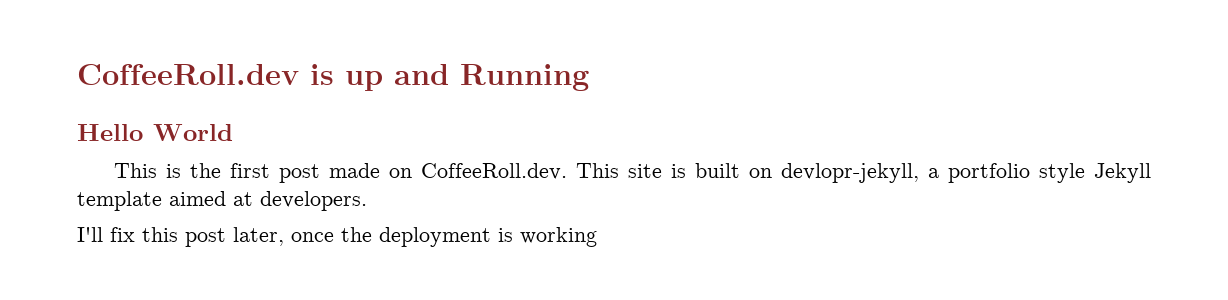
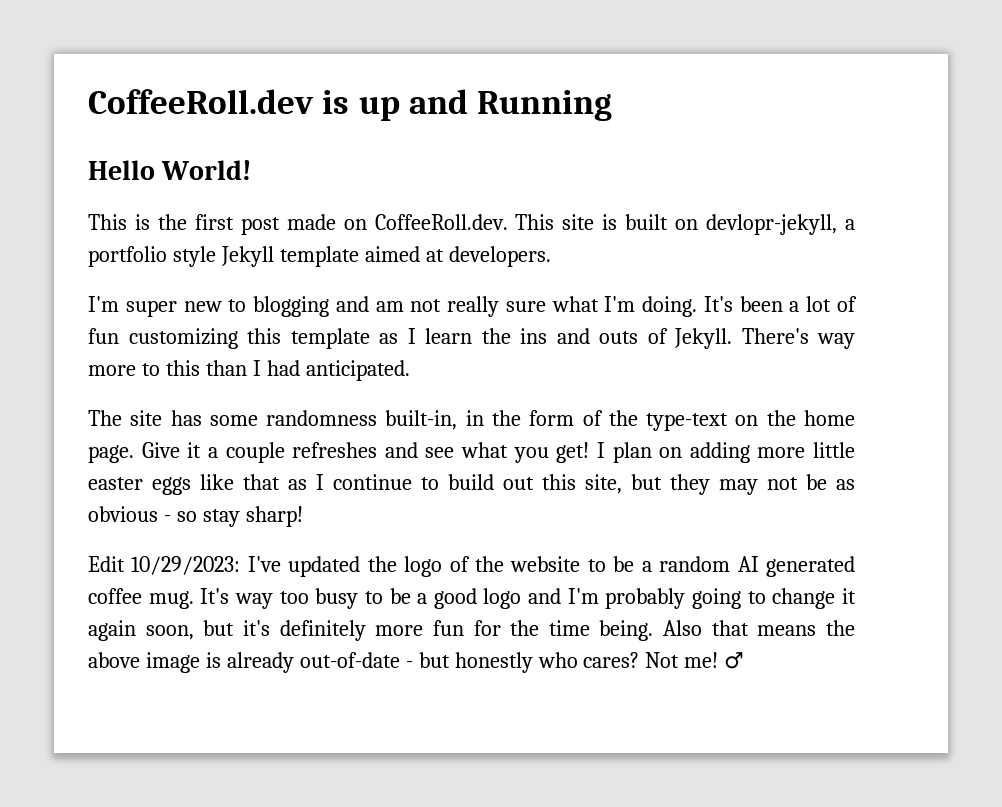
[153,124,233,141] World -> [161,160,252,180] World!
[77,227,597,247] I'll fix this post later, once the deployment is working -> [88,296,857,317] [88,328,855,349] [88,360,410,381] [88,410,856,431] [88,442,855,463] [88,474,855,495] [88,506,303,527] [88,556,856,577] [88,588,856,609] [88,620,855,641] [88,652,745,673] I'm super new to blogging and am not really sure what I'm doing. It's been a lot of fun customizing this template as I learn the ins and outs of Jekyll. There's way more to this than I had anticipated. // The site has some randomness built-in, in the form of the type-text on the home page. Give it a couple refreshes and see what you get! I plan on adding more little easter eggs like that as I continue to build out this site, but they may not be as obvious - so stay sharp! // Edit 10/29/2023: I've updated the logo of the website to be a random AI generated coffee mug. It's way too busy to be a good logo and I'm probably going to change it again soon, but it's definitely more fun for the time being. Also that means the above image is already out-of-date - but honestly who cares? Not me! ♂

